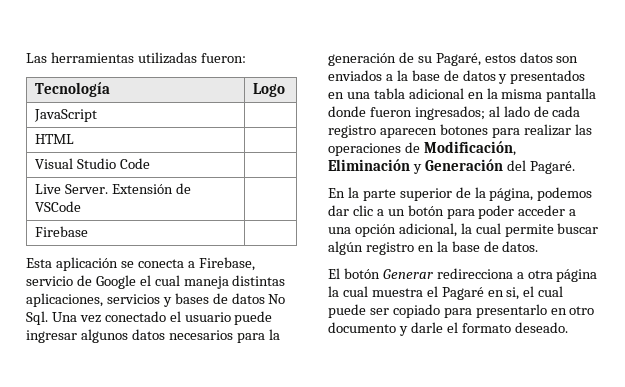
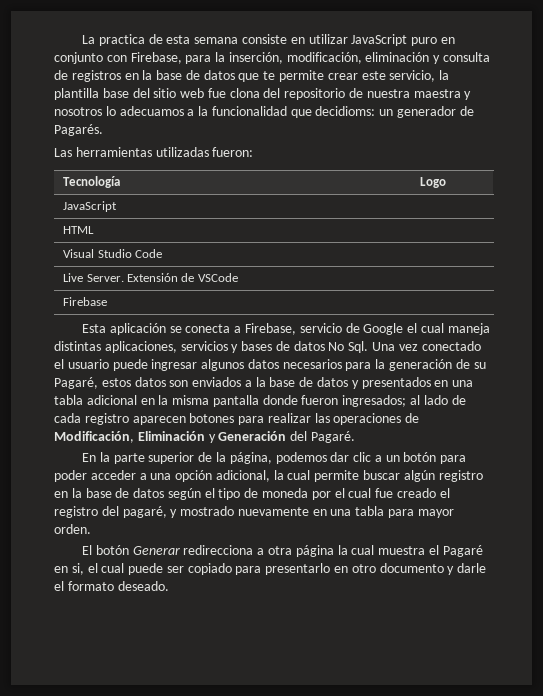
(26, 58) none -> [82,34,455,46] [54,52,491,64] [54,70,450,82] [54,88,472,100] [54,106,474,118] [54,124,103,136] La practica de esta semana consiste en utilizar JavaScript puro en conjunto con Firebase, para la inserción, modificación, eliminación y consulta de registros en la base de datos que te permite crear este servicio, la plantilla base del sitio web fue clona del repositorio de nuestra maestra y nosotros lo adecuamos a la funcionalidad que decidioms: un generador de Pagarés. //
[502,241,539,252] datos. -> [133,488,450,500] [54,506,454,518] [54,524,91,534] datos según el tipo de moneda por el cual fue creado el registro del pagaré, y mostrado nuevamente en una tabla para mayor orden.

